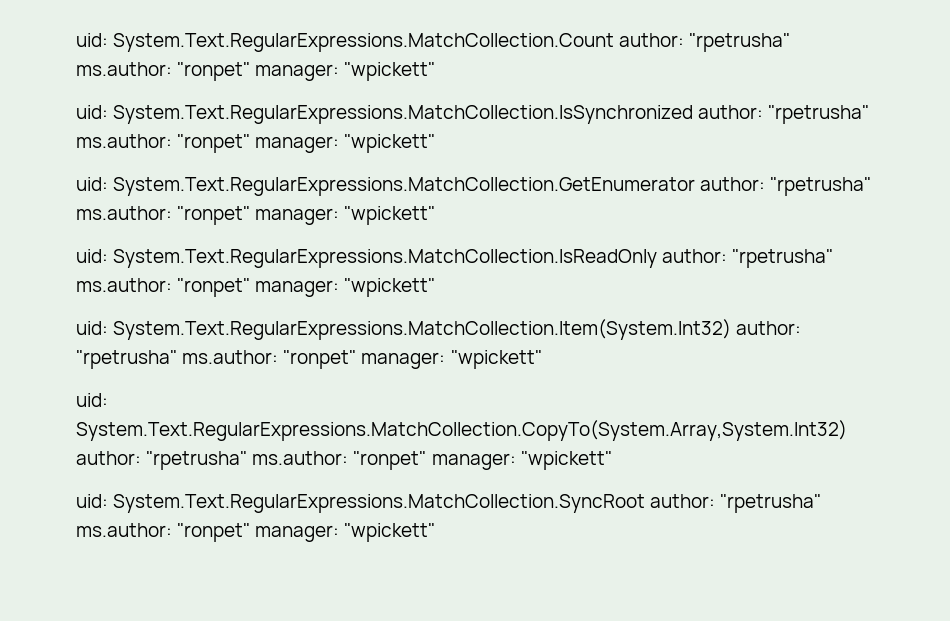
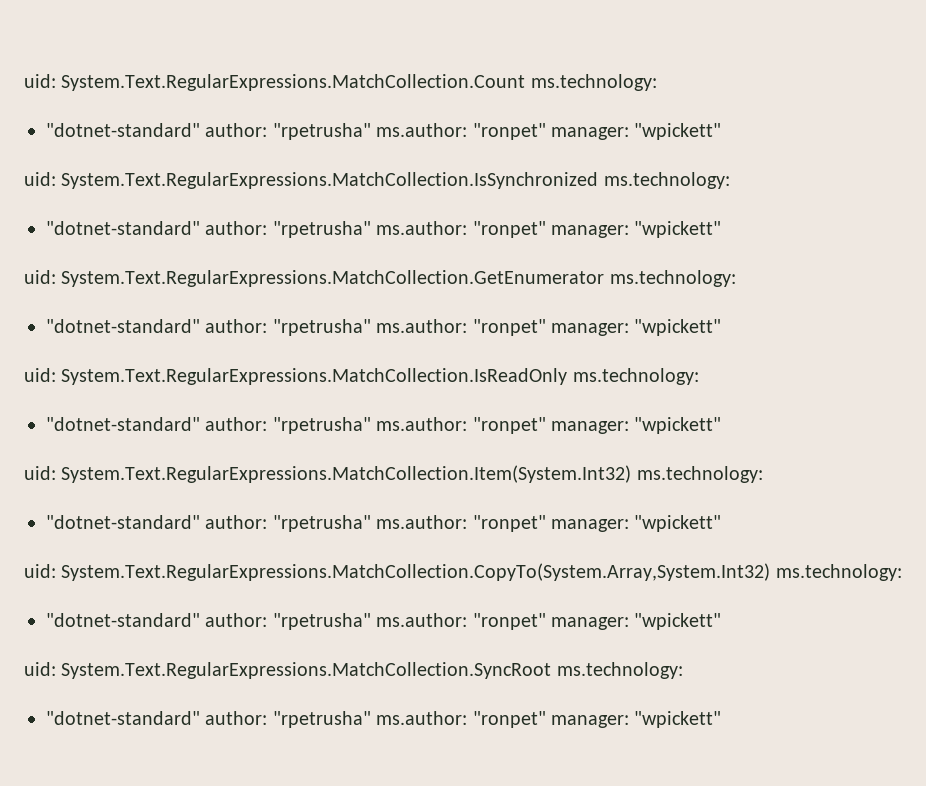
(615, 42) none -> [530,74,657,91] [46,123,200,137] ms.technology: // "dotnet-standard"
(694, 114) none -> [603,172,730,189] [46,221,200,235] ms.technology: // "dotnet-standard"
(696, 186) none -> [609,270,736,287] [46,319,200,333] ms.technology: // "dotnet-standard"
(658, 258) none -> [572,368,699,385] [46,417,200,431] ms.technology: // "dotnet-standard"
(732, 329) none -> [636,466,763,483] [46,515,200,529] ms.technology: // "dotnet-standard"
(847, 430) none -> [775,564,902,581] [46,613,200,627] ms.technology: // "dotnet-standard"
(646, 503) none -> [556,662,683,679] [46,711,200,725] ms.technology: // "dotnet-standard"

